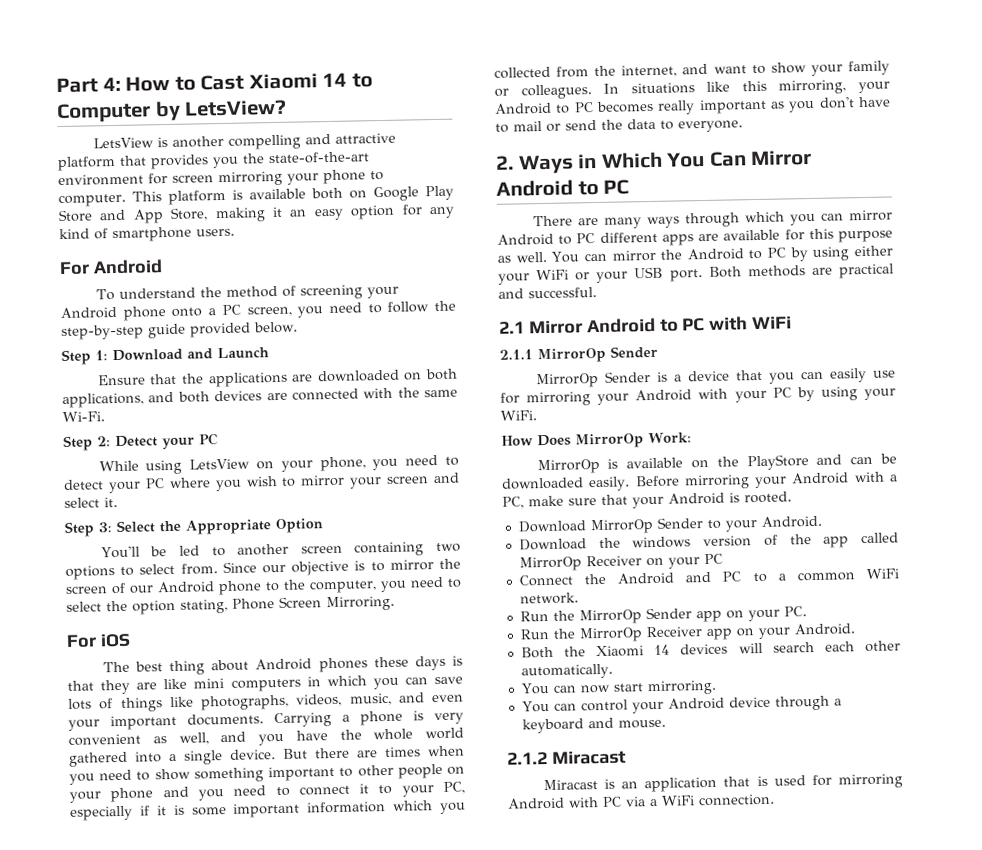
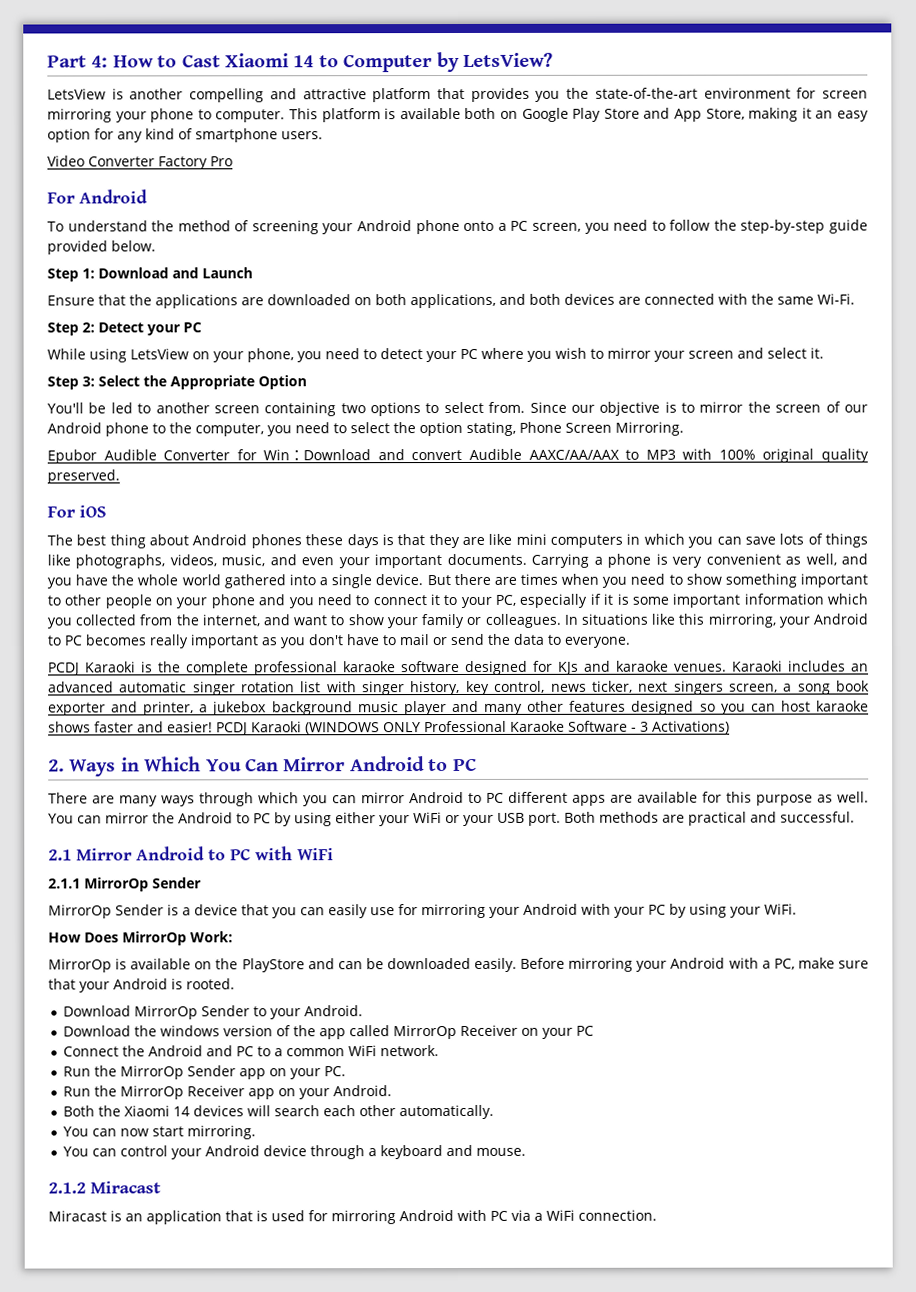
(235, 232) none -> [47,155,233,170] // Video Converter Factory Pro
(395, 603) none -> [47,448,869,464] [47,469,120,484] // Epubor Audible Converter for Win：Download and convert Audible AAXC/AA/AAX to MP3 with 100% original quality preserved.
(743, 126) none -> [48,660,869,676] [48,680,871,696] [48,700,870,716] [48,720,730,736] // PCDJ Karaoki is the complete professional karaoke software designed for KJs and karaoke venues. Karaoki includes an advanced automatic singer rotation list with singer history, key control, news ticker, next singers screen, a song book exporter and printer, a jukebox background music player and many other features designed so you can host karaoke shows faster and easier! PCDJ Karaoki (WINDOWS ONLY Professional Karaoke Software - 3 Activations)

